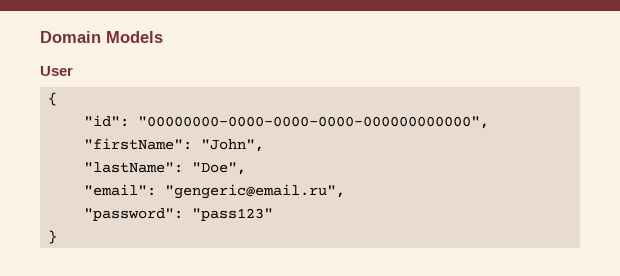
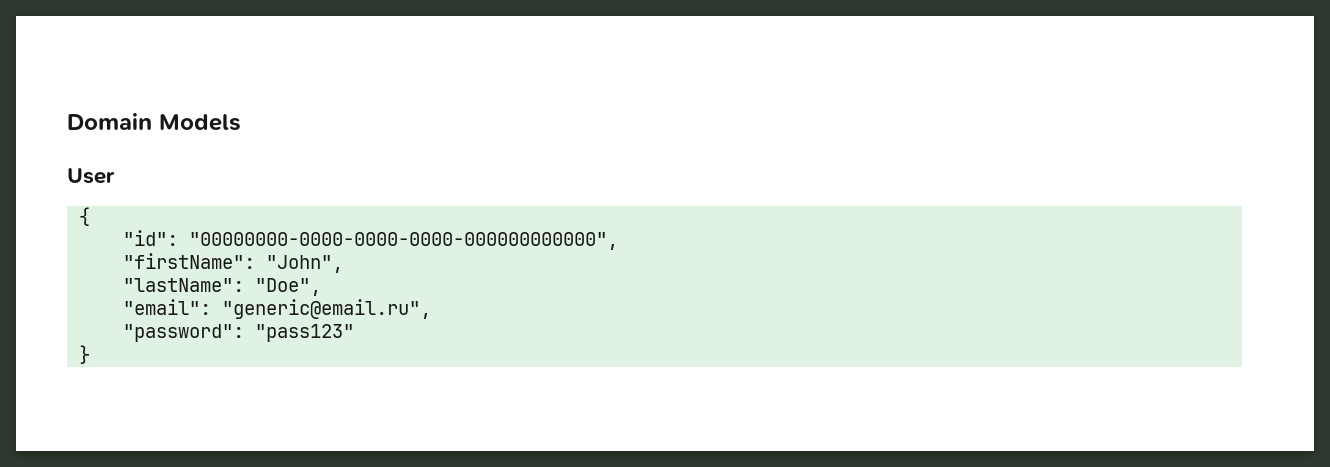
[164,184,345,199] "gengeric@email.ru", -> [222,299,431,319] "generic@email.ru",

